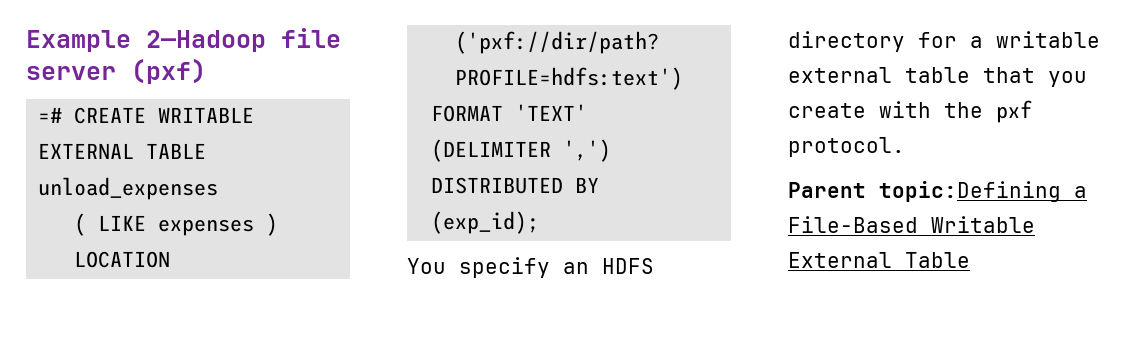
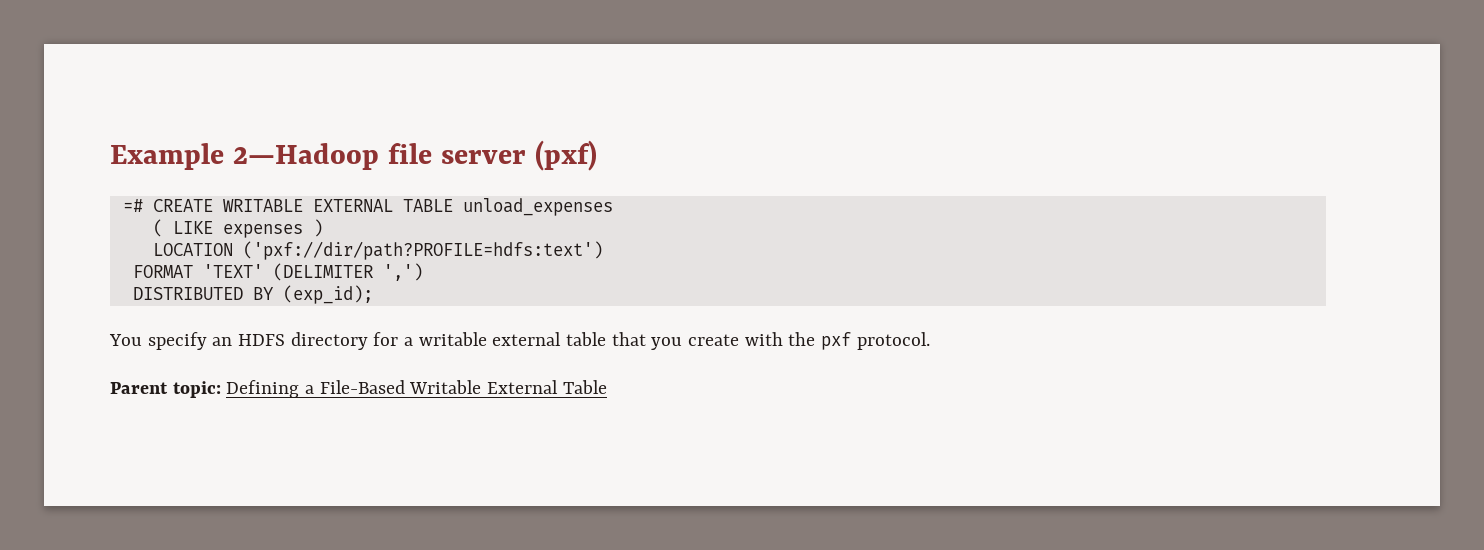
[879,181,1061,202] topic:Defining -> [172,380,300,398] topic: Defining

